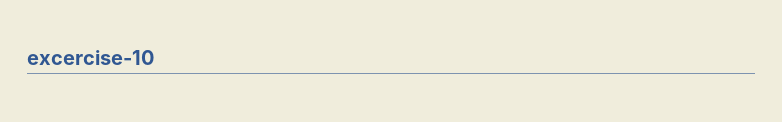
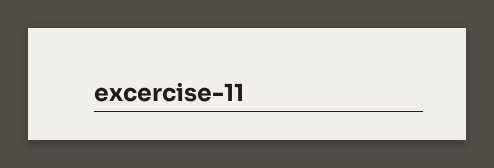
[27,50,154,65] excercise-10 -> [94,82,244,102] excercise-11

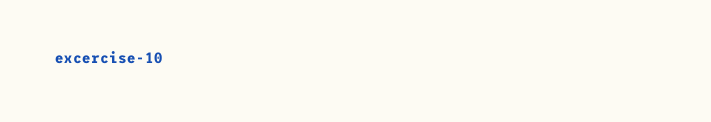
[94,82,244,102] excercise-11 -> [55,51,163,64] excercise-10

